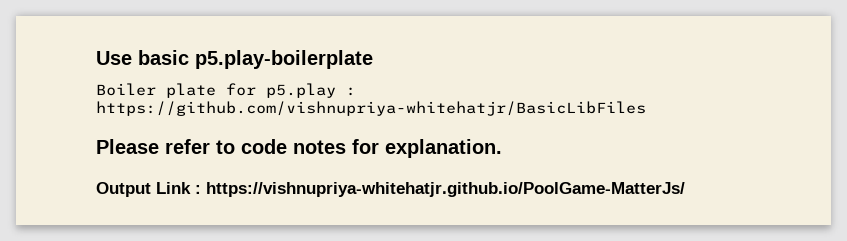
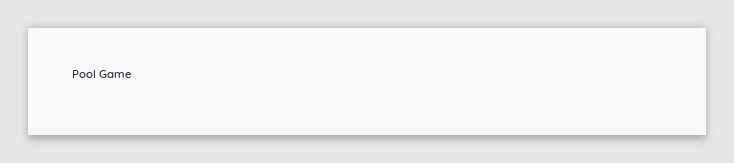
[96,50,373,69] [96,83,356,98] [96,101,646,116] [96,139,502,158] [96,182,685,197] Use basic p5.play-boilerplate // Boiler plate for p5.play : https://github.com/vishnupriya-whitehatjr/BasicLibFiles // Please refer to code notes for explanation. // Output Link : https://vishnupriya-whitehatjr.github.io/PoolGame-MatterJs/ -> [72,70,133,78] Pool Game

